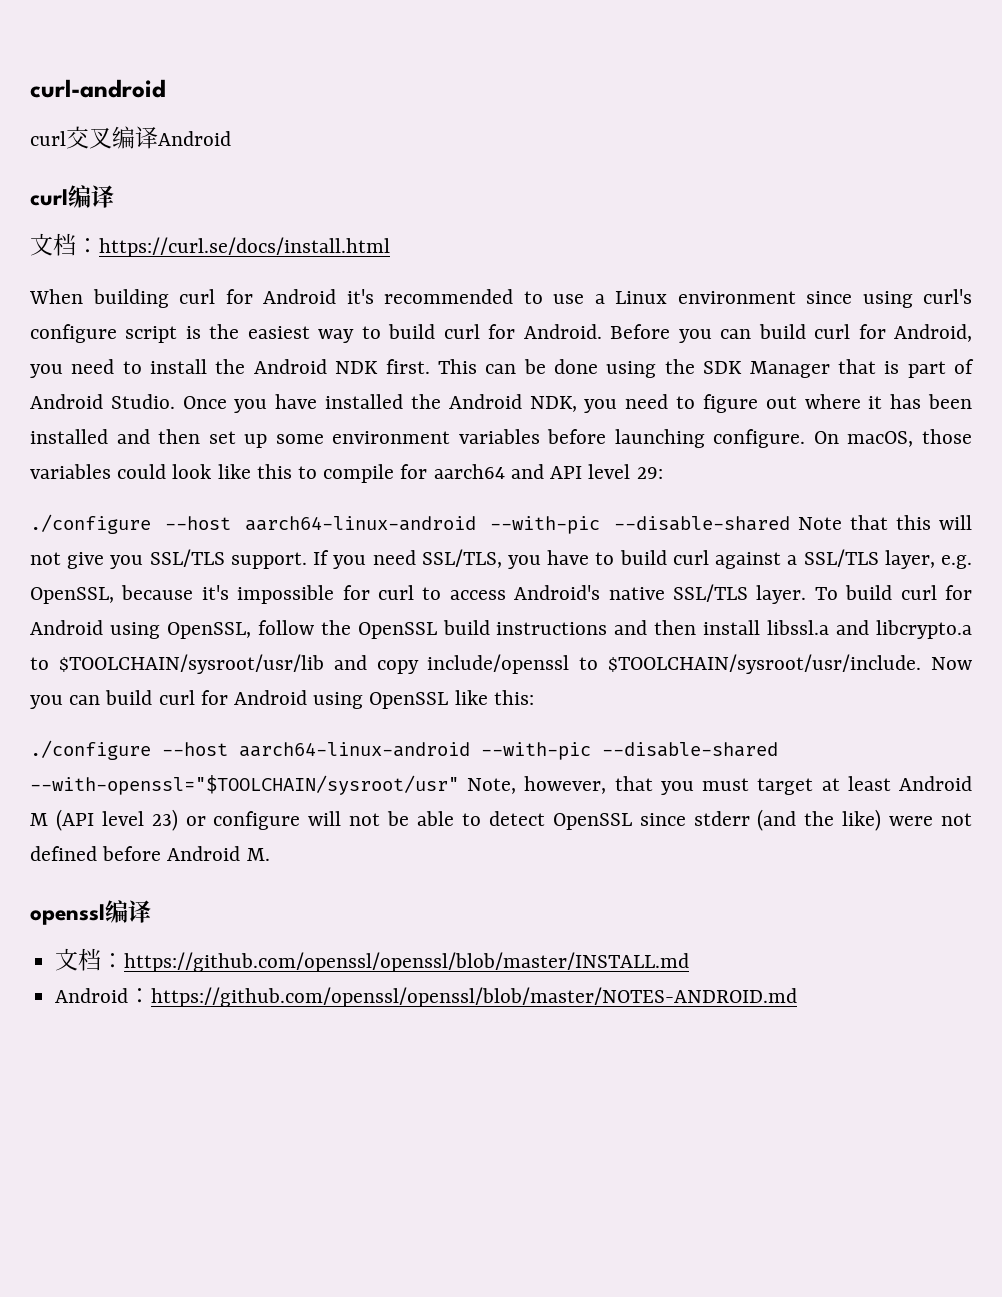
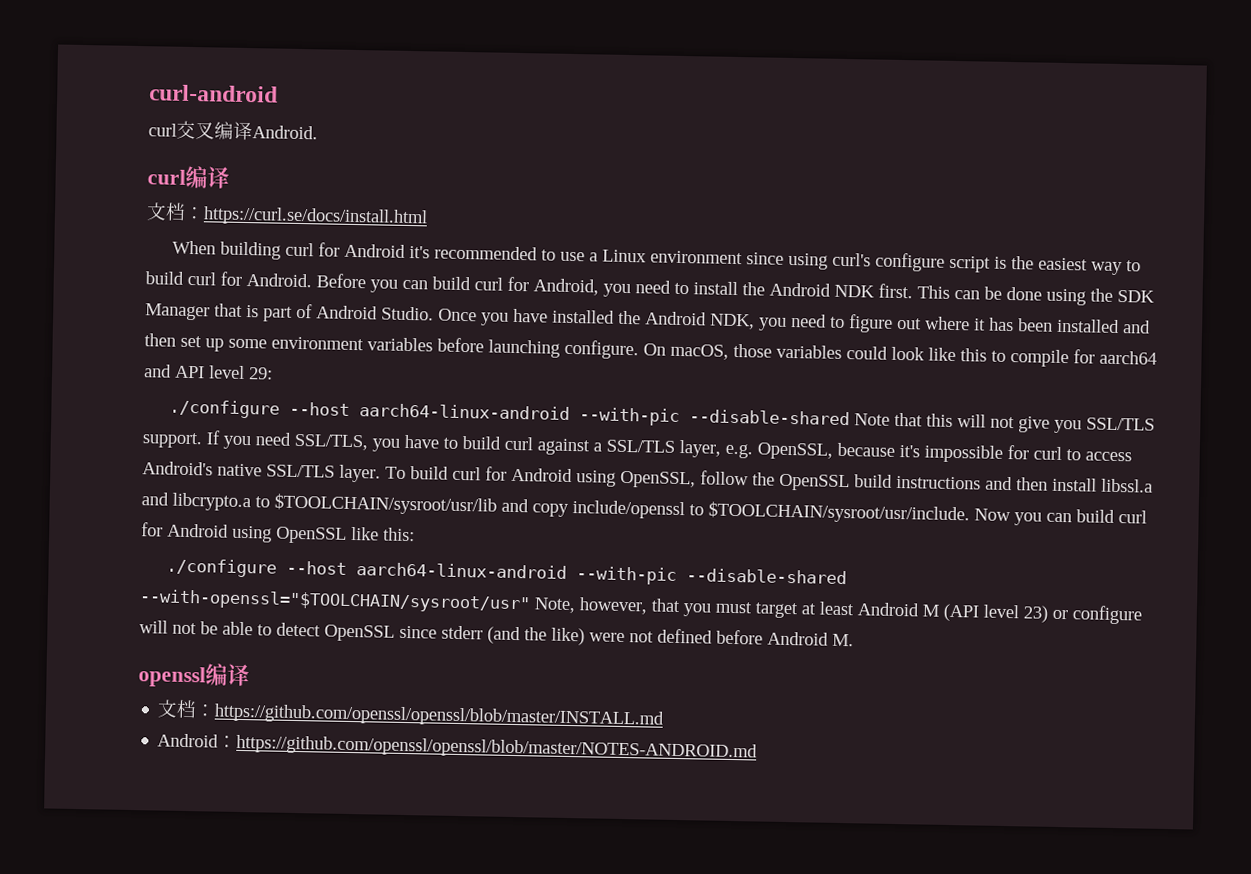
[158,131,231,146] Android -> [252,125,318,140] Android.

